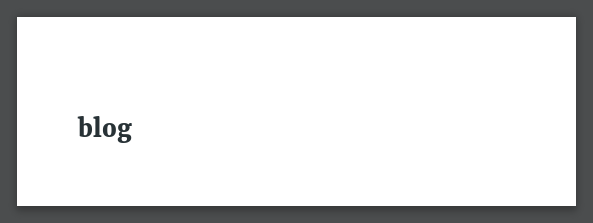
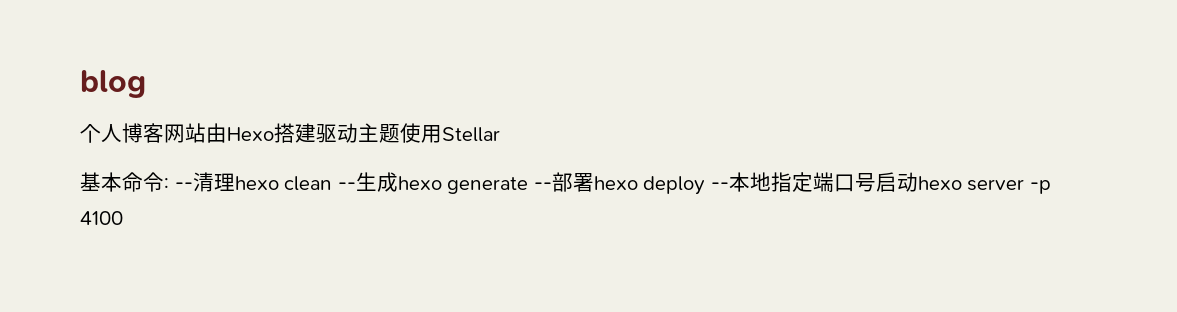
(132, 129) none -> [80,123,500,143] [80,172,1051,195] [80,211,123,225] // 个人博客网站由Hexo搭建驱动主题使用Stellar // 基本命令: --清理hexo clean --生成hexo generate --部署hexo deploy --本地指定端口号启动hexo server -p 4100

